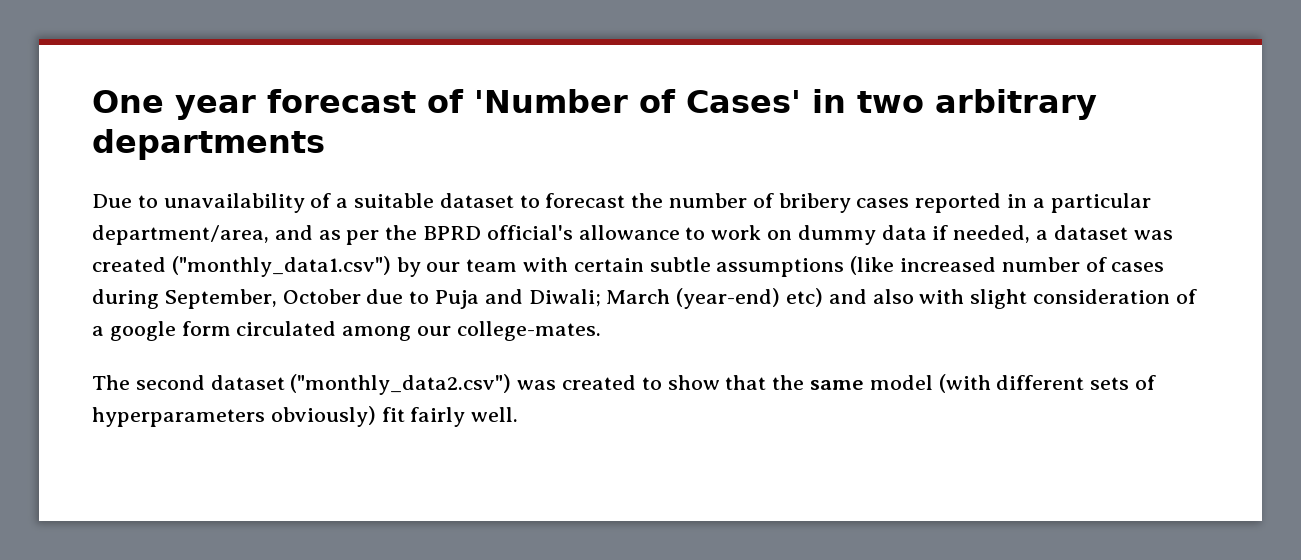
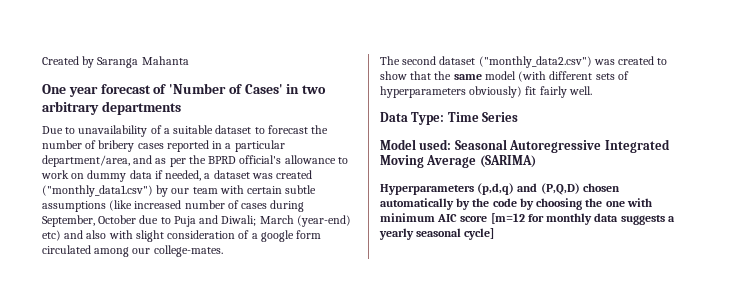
(92, 101) none -> [42,56,189,68] Created by Saranga Mahanta //
(519, 414) none -> [380,112,519,125] [380,139,670,153] [380,155,536,168] [380,183,620,195] [380,198,652,210] [380,213,675,225] [379,228,495,240] // Data Type: Time Series // Model used: Seasonal Autoregressive Integrated Moving Average (SARIMA) // Hyperparameters (p,d,q) and (P,Q,D) chosen automatically by the code by choosing the one with minimum AIC score [m=12 for monthly data suggests a yearly seasonal cycle]

